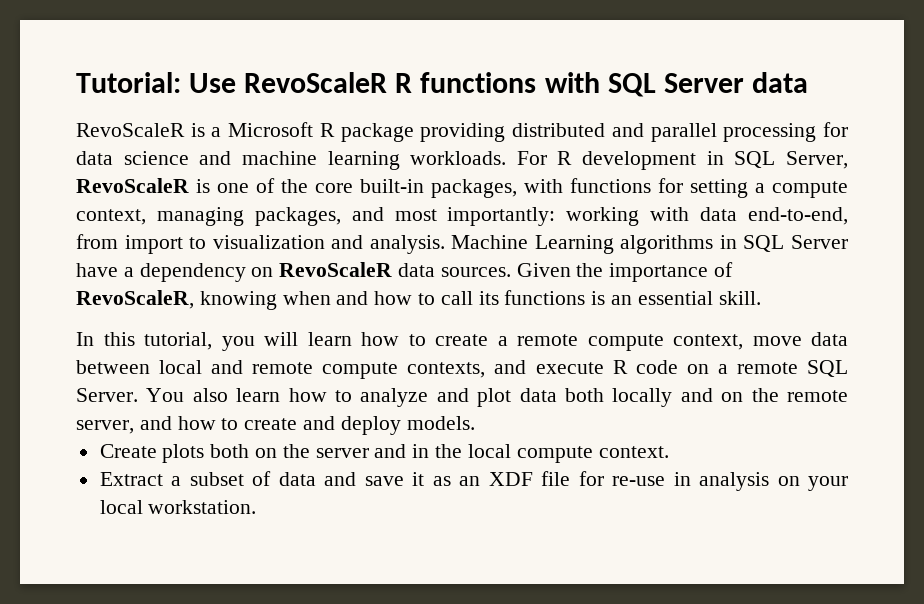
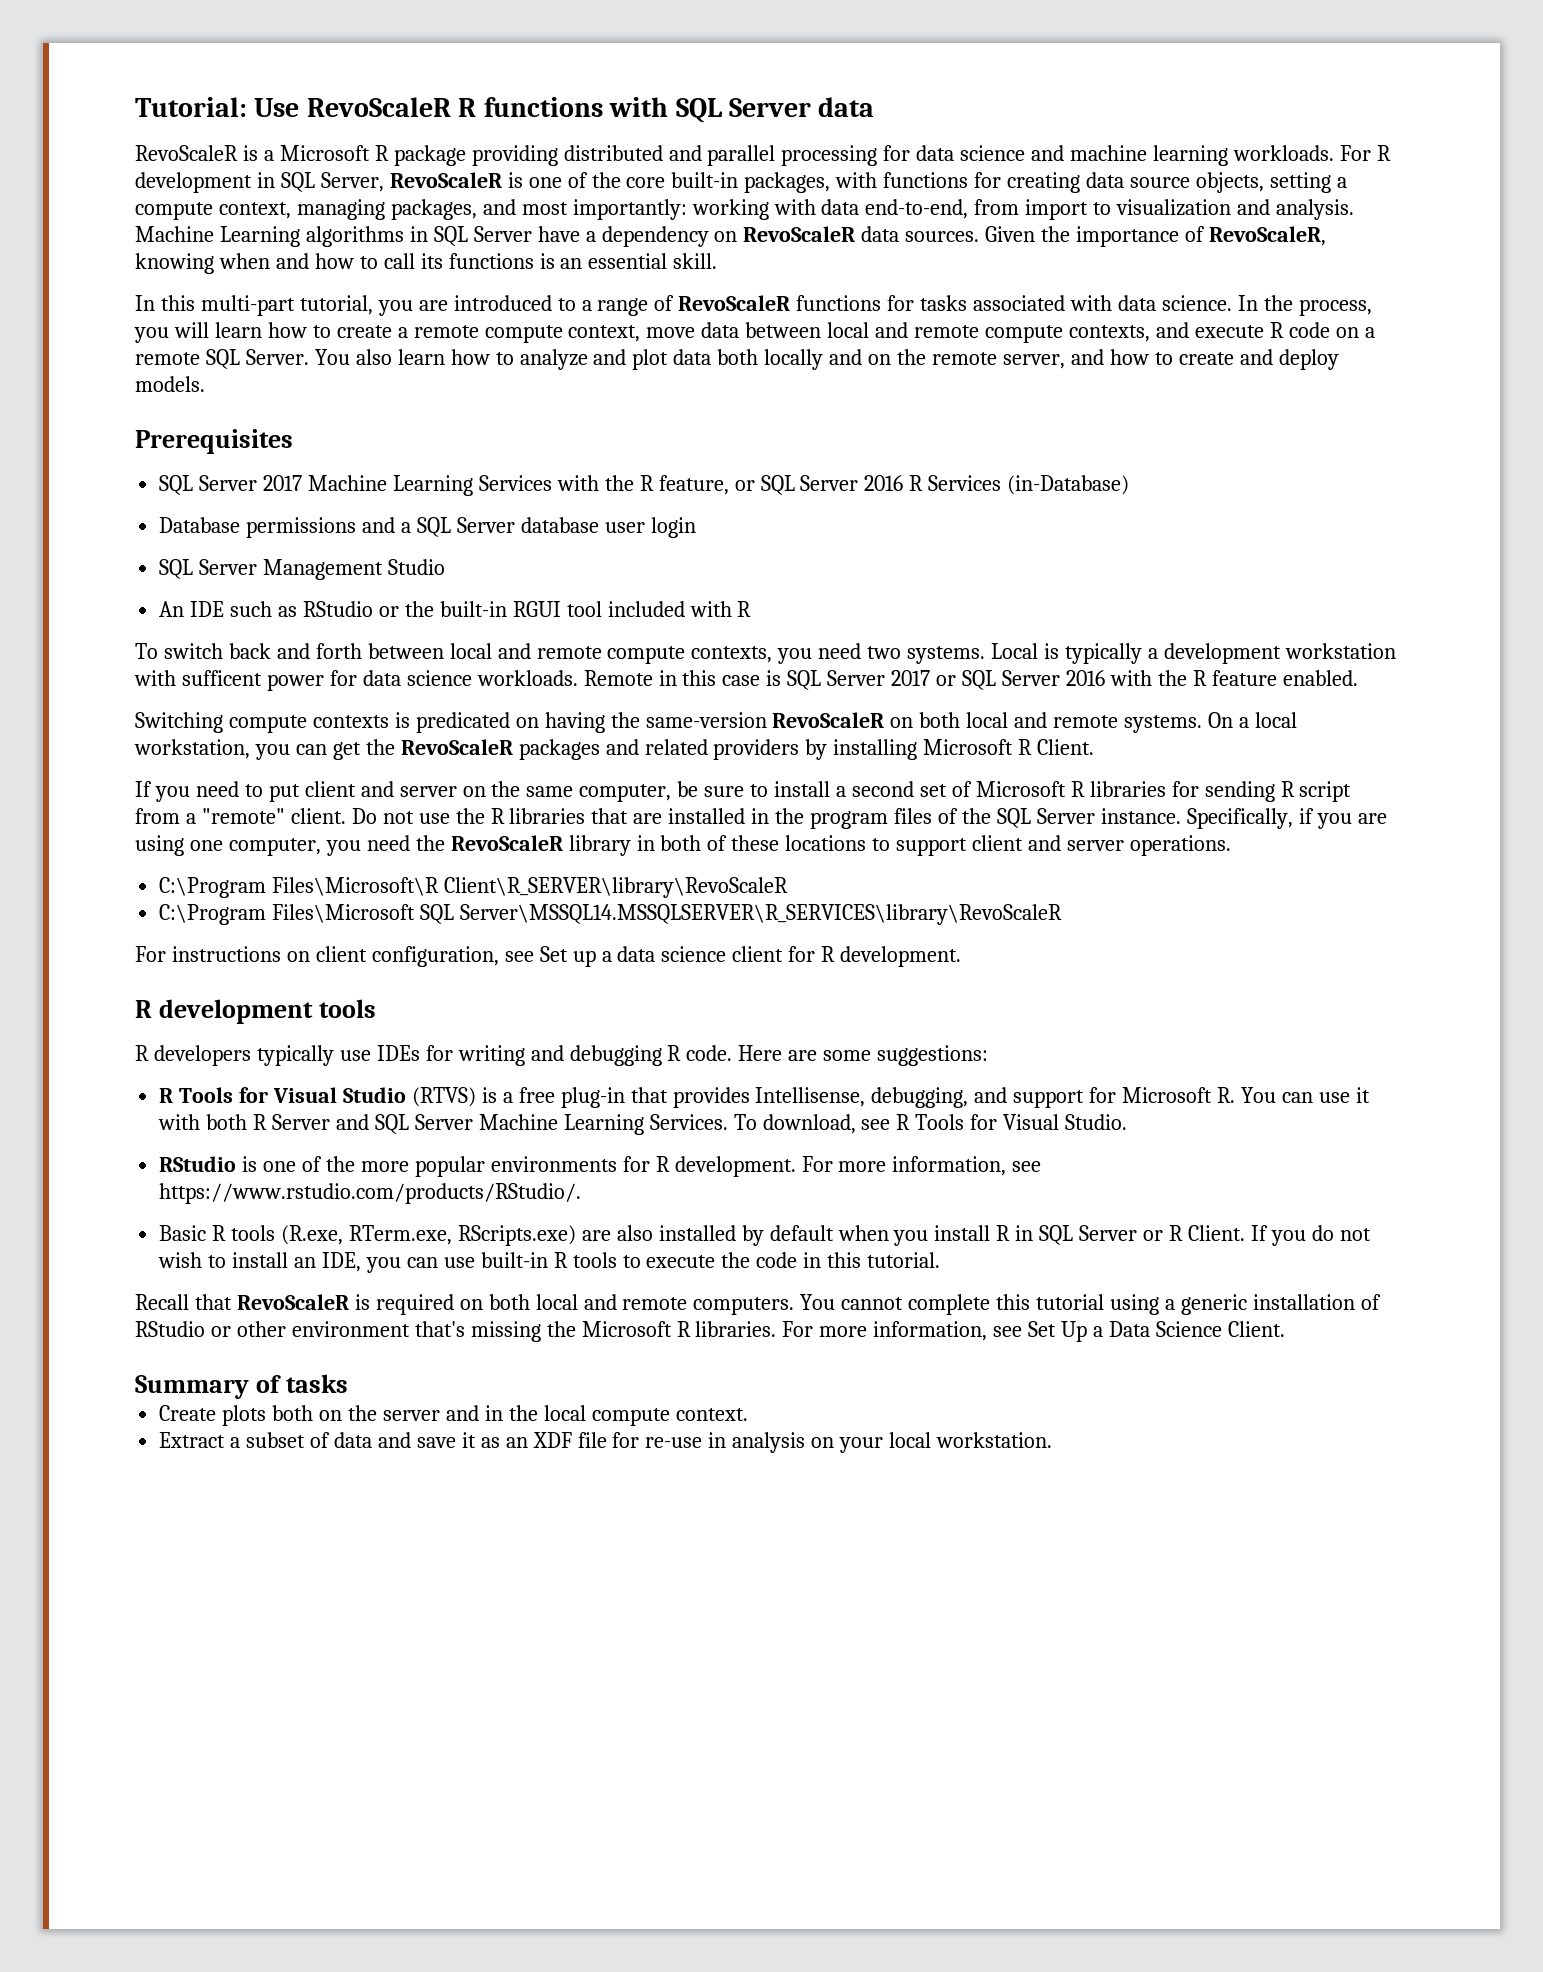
(683, 185) none -> [1007,172,1264,193] creating data source objects,
(135, 339) none -> [200,295,295,316] multi-part
(255, 343) none -> [418,295,1372,316] [134,327,169,343] are introduced to a range of RevoScaleR functions for tasks associated with data science. In the process, you
(475, 423) none -> [135,429,293,454] [159,475,1130,496] [159,517,696,538] [159,559,446,580] [159,601,752,617] [135,643,1396,664] [134,670,1358,691] [135,712,1297,733] [134,739,1095,760] [135,781,1352,802] [135,808,1387,829] [135,835,1231,856] [159,877,789,898] [159,904,1063,925] [135,946,962,967] [135,999,376,1024] [135,1045,989,1066] [159,1087,1370,1108] [158,1114,1128,1135] [159,1156,1042,1177] [159,1183,582,1204] [159,1225,1371,1246] [158,1252,941,1273] [135,1294,1381,1315] [135,1321,1285,1342] [135,1374,348,1399] // Prerequisites // SQL Server 2017 Machine Learning Services with the R feature, or SQL Server 2016 R Services (in-Database) // Database permissions and a SQL Server database user login // SQL Server Management Studio // An IDE such as RStudio or the built-in RGUI tool included with R // To switch back and forth between local and remote compute contexts, you need two systems. Local is typically a development workstation with sufficent power for data science workloads. Remote in this case is SQL Server 2017 or SQL Server 2016 with the R feature enabled. // Switching compute contexts is predicated on having the same-version RevoScaleR on both local and remote systems. On a local workstation, you can get the RevoScaleR packages and related providers by installing Microsoft R Client. // If you need to put client and server on the same computer, be sure to install a second set of Microsoft R libraries for sending R script from a "remote" client. Do not use the R libraries that are installed in the program files of the SQL Server instance. Specifically, if you are using one computer, you need the RevoScaleR library in both of these locations to support client and server operations. // C:\Program Files\Microsoft\R Client\R_SERVER\library\RevoScaleR // C:\Program Files\Microsoft SQL Server\MSSQL14.MSSQLSERVER\R_SERVICES\library\RevoScaleR // For instructions on client configuration, see Set up a data science client for R development. // R development tools // R developers typically use IDEs for writing and debugging R code. Here are some suggestions: // R Tools for Visual Studio (RTVS) is a free plug-in that provides Intellisense, debugging, and support for Microsoft R. You can use it with both R Server and SQL Server Machine Learning Services. To download, see R Tools for Visual Studio. // RStudio is one of the more popular environments for R development. For more information, see https://www.rstudio.com/products/RStudio/. // Basic R tools (R.exe, RTerm.exe, RScripts.exe) are also installed by default when you install R in SQL Server or R Client. If you do not wish to install an IDE, you can use built-in R tools to execute the code in this tutorial. // Recall that RevoScaleR is required on both local and remote computers. You cannot complete this tutorial using a generic installation of RStudio or other environment that's missing the Microsoft R libraries. For more information, see Set Up a Data Science Client. // Summary of tasks

